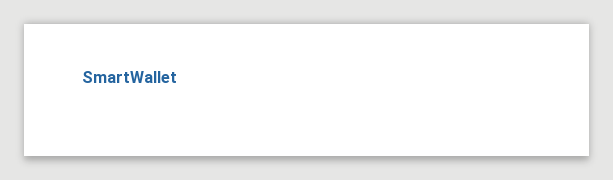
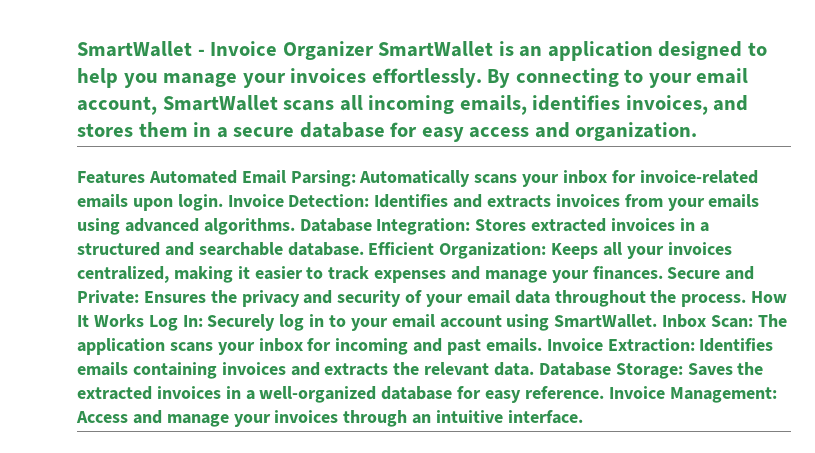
[82,71,177,83] SmartWallet -> [77,41,767,61] [77,68,749,88] [77,95,749,115] [77,122,698,142] [77,170,758,187] [77,194,760,211] [77,218,709,235] [77,242,732,259] [77,266,755,283] [77,290,788,307] [77,314,787,331] [77,338,774,355] [77,362,764,379] [77,386,777,403] [76,410,583,427] SmartWallet - Invoice Organizer SmartWallet is an application designed to help you manage your invoices effortlessly. By connecting to your email account, SmartWallet scans all incoming emails, identifies invoices, and stores them in a secure database for easy access and organization. // Features Automated Email Parsing: Automatically scans your inbox for invoice-related emails upon login. Invoice Detection: Identifies and extracts invoices from your emails using advanced algorithms. Database Integration: Stores extracted invoices in a structured and searchable database. Efficient Organization: Keeps all your invoices centralized, making it easier to track expenses and manage your finances. Secure and Private: Ensures the privacy and security of your email data throughout the process. How It Works Log In: Securely log in to your email account using SmartWallet. Inbox Scan: The application scans your inbox for incoming and past emails. Invoice Extraction: Identifies emails containing invoices and extracts the relevant data. Database Storage: Saves the extracted invoices in a well-organized database for easy reference. Invoice Management: Access and manage your invoices through an intuitive interface.

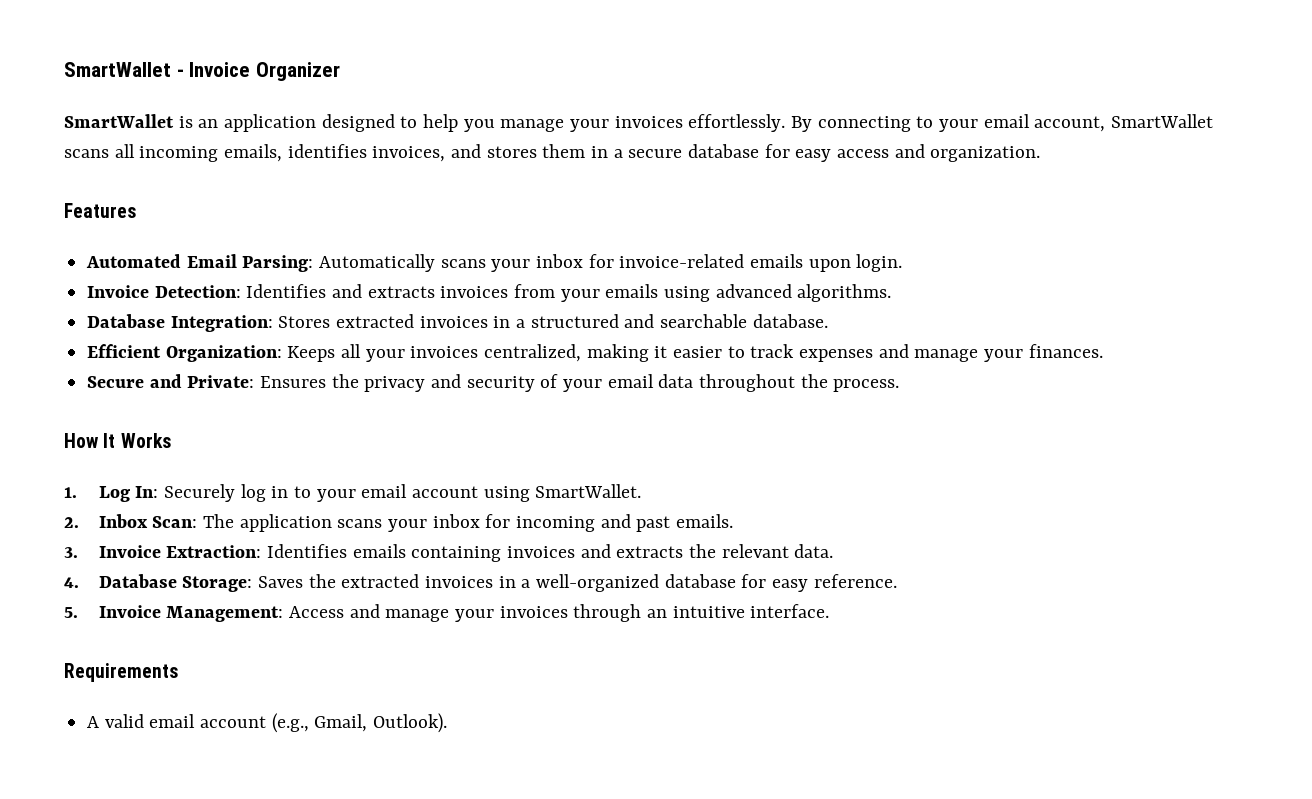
(374, 50) none -> (341, 71) //
(145, 177) none -> (136, 210) //
(223, 202) none -> (903, 263) //
(295, 226) none -> (892, 293) //
(364, 249) none -> (828, 321) //
(663, 273) none -> (1103, 351) //
(747, 300) none -> (900, 385) //
(144, 320) none -> [64,487,77,498] // 1.
(658, 321) none -> [64,517,79,528] // 2.
(542, 345) none -> [64,547,78,558] // 3.
(535, 369) none -> [64,577,79,588] // 4.
(604, 392) none -> [64,607,78,618] // 5.
(583, 417) none -> [64,663,178,682] [87,713,448,733] // Requirements // A valid email account (e.g., Gmail, Outlook).

